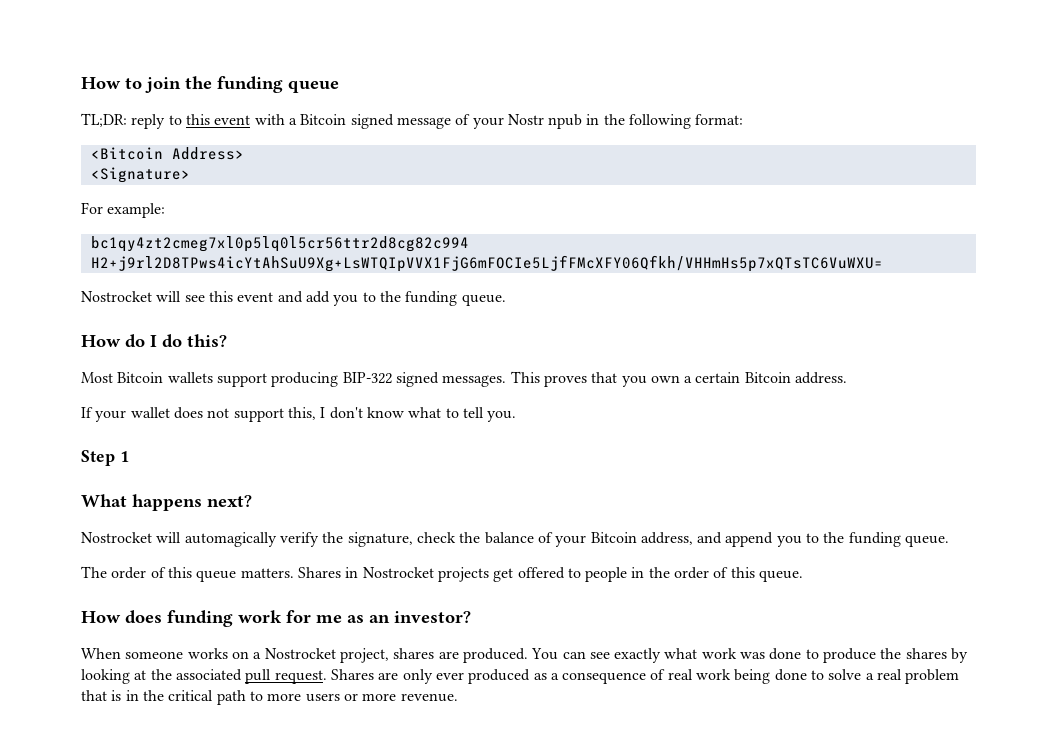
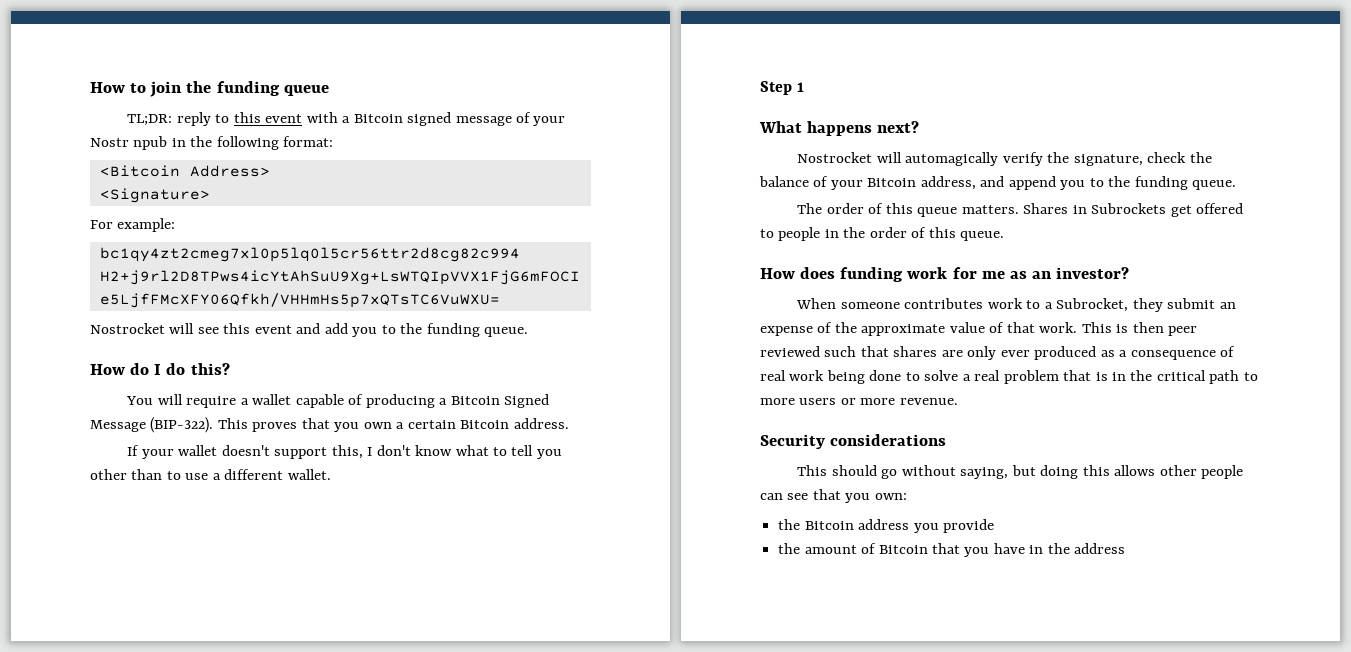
[81,372,507,387] Most Bitcoin wallets support producing BIP-322 signed messages. -> [126,394,549,408] [90,417,214,433] You will require a wallet capable of producing a Bitcoin Signed Message (BIP-322).
[173,407,230,419] does not -> [221,445,270,456] doesn't
[487,411,517,422] you. -> [536,449,562,459] [90,469,331,480] you other than to use a different wallet.
[362,567,489,582] Nostrocket projects -> [1091,203,1167,214] Subrockets
[187,648,969,663] [81,669,374,684] works on a Nostrocket project, shares are produced. You can see exactly what work was done to produce the shares by looking at the associated pull request. Shares -> [904,298,1236,312] [760,322,1198,336] [760,346,938,357] contributes work to a Subrocket, they submit an expense of the approximate value of that work. This is then peer reviewed such that shares
(458, 697) none -> [760,434,947,449] [797,465,1243,479] [760,489,907,503] [778,519,994,533] [778,543,1126,557] // Security considerations // This should go without saying, but doing this allows other people can see that you own: // the Bitcoin address you provide // the amount of Bitcoin that you have in the address

